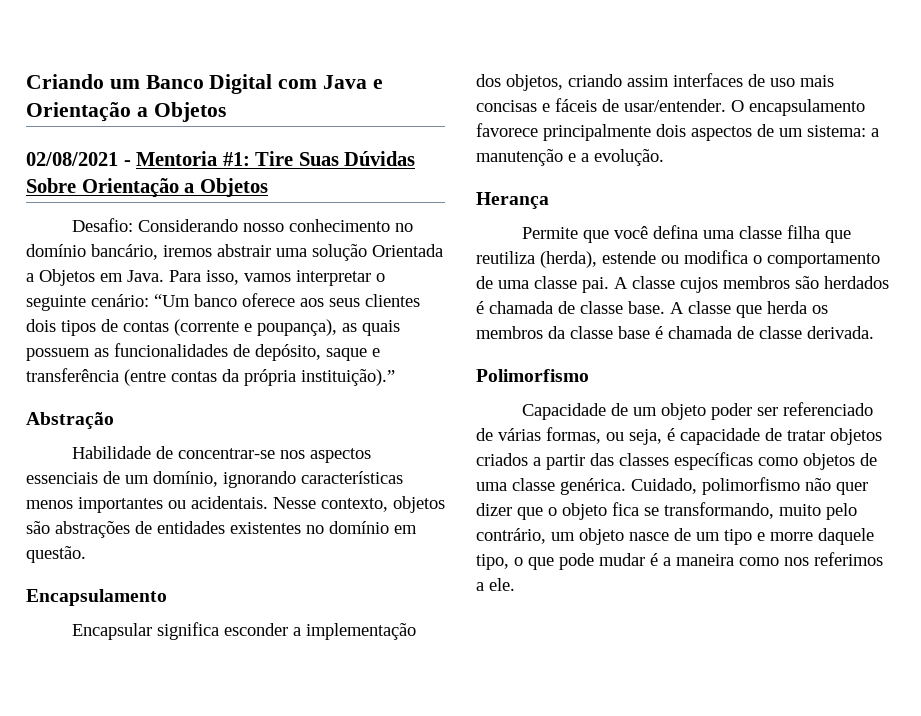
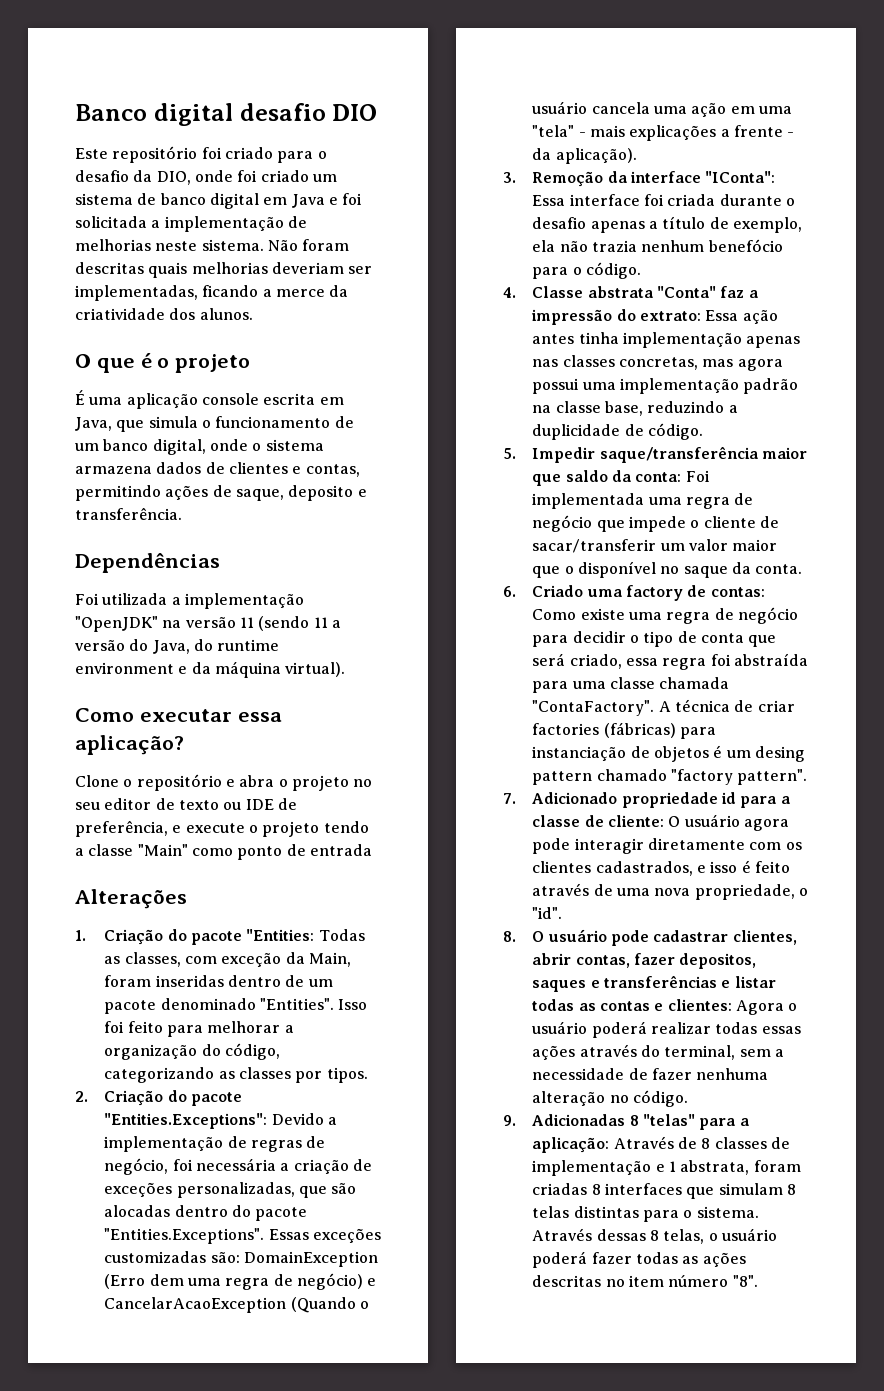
[26,74,383,94] [26,102,226,122] [26,151,416,166] [26,178,268,198] [72,218,414,232] [26,244,443,261] [26,269,385,286] [26,293,420,311] [26,319,400,336] [26,343,380,361] [26,368,395,386] [26,412,114,429] [72,446,372,463] [26,471,403,488] [26,496,445,513] [26,521,417,538] [26,546,86,563] [26,589,167,606] [72,622,417,640] [476,73,834,91] [476,98,865,116] [476,123,879,141] [476,149,664,166] [476,192,549,209] [522,225,852,243] [476,250,880,268] [476,276,889,293] [476,301,828,318] [476,326,874,339] [476,369,589,382] [522,402,874,420] [476,427,882,445] [476,452,877,470] [476,477,868,495] [476,502,857,520] [476,528,874,545] [476,552,883,570] [476,578,515,591] Criando um Banco Digital com Java e Orientação a Objetos // 02/08/2021 - Mentoria #1: Tire Suas Dúvidas Sobre Orientação a Objetos // Desafio: Considerando nosso conhecimento no domínio bancário, iremos abstrair uma solução Orientada a Objetos em Java. Para isso, vamos interpretar o seguinte cenário: “Um banco oferece aos seus clientes dois tipos de contas (corrente e poupança), as quais possuem as funcionalidades de depósito, saque e transferência (entre contas da própria instituição).” // Abstração // Habilidade de concentrar-se nos aspectos essenciais de um domínio, ignorando características menos importantes ou acidentais. Nesse contexto, objetos são abstrações de entidades existentes no domínio em questão. // Encapsulamento // Encapsular significa esconder a implementação dos objetos, criando assim interfaces de uso mais concisas e fáceis de usar/entender. O encapsulamento favorece principalmente dois aspectos de um sistema: a manutenção e a evolução. // Herança // Permite que você defina uma classe filha que reutiliza (herda), estende ou modifica o comportamento de uma classe pai. A classe cujos membros são herdados é chamada de classe base. A classe que herda os membros da classe base é chamada de classe derivada. // Polimorfismo // Capacidade de um objeto poder ser referenciado de várias formas, ou seja, é capacidade de tratar objetos criados a partir das classes específicas como objetos de uma classe genérica. Cuidado, polimorfismo não quer dizer que o objeto fica se transformando, muito pelo contrário, um objeto nasce de um tipo e morre daquele tipo, o que pode mudar é a maneira como nos referimos a ele. -> [75,103,378,126] [75,146,327,163] [75,170,337,185] [75,193,363,209] [75,216,307,232] [75,239,350,251] [75,262,373,278] [75,285,349,301] [75,308,253,320] [75,353,251,373] [75,390,344,409] [75,416,354,432] [75,439,324,455] [75,462,360,477] [75,485,367,501] [75,507,182,520] [75,553,220,573] [75,593,304,609] [75,616,341,632] [75,639,280,654] [75,661,346,678] [75,708,282,722] [75,735,184,755] [75,774,373,791] [75,798,297,810] [75,820,369,837] [75,844,372,860] [75,889,187,909] [75,929,365,945] [104,952,351,967] [104,975,333,987] [104,998,368,1014] [104,1021,294,1037] [104,1043,280,1060] [104,1067,368,1083] [75,1090,242,1106] [104,1113,337,1129] [104,1136,326,1152] [104,1158,372,1175] [104,1182,357,1198] [104,1205,308,1221] [104,1228,381,1244] [104,1251,378,1267] [104,1273,377,1290] [104,1297,369,1313] [532,101,792,117] [532,125,795,141] [532,148,637,164] [503,171,776,187] [532,194,795,206] [532,216,802,233] [532,239,783,252] [532,262,641,279] [503,286,759,298] [531,309,778,325] [532,332,801,348] [532,355,783,371] [532,378,799,394] [532,401,738,416] [532,423,703,440] [503,446,807,463] [532,470,710,486] [532,493,754,509] [532,515,779,532] [532,539,778,553] [532,561,803,578] [503,585,765,601] [532,607,798,624] [532,631,777,647] [532,653,808,670] [532,677,730,693] [532,699,795,716] [532,722,716,739] [532,745,805,762] [532,769,808,785] [503,792,791,808] [532,814,789,831] [532,838,802,854] [532,860,790,876] [532,883,808,900] [532,907,563,919] [503,929,797,946] [532,953,757,969] [532,975,776,992] [532,999,798,1015] [532,1021,801,1038] [532,1044,784,1060] [532,1068,769,1080] [532,1090,688,1107] [503,1114,750,1130] [532,1136,790,1153] [532,1160,801,1176] [532,1183,796,1199] [532,1206,759,1222] [532,1228,777,1244] [532,1251,746,1268] [532,1275,758,1287] Banco digital desafio DIO // Este repositório foi criado para o desafio da DIO, onde foi criado um sistema de banco digital em Java e foi solicitada a implementação de melhorias neste sistema. Não foram descritas quais melhorias deveriam ser implementadas, ficando a merce da criatividade dos alunos. // O que é o projeto // É uma aplicação console escrita em Java, que simula o funcionamento de um banco digital, onde o sistema armazena dados de clientes e contas, permitindo ações de saque, deposito e transferência. // Dependências // Foi utilizada a implementação "OpenJDK" na versão 11 (sendo 11 a versão do Java, do runtime environment e da máquina virtual). // Como executar essa aplicação? // Clone o repositório e abra o projeto no seu editor de texto ou IDE de preferência, e execute o projeto tendo a classe "Main" como ponto de entrada // Alterações // 1. Criação do pacote "Entities: Todas as classes, com exceção da Main, foram inseridas dentro de um pacote denominado "Entities". Isso foi feito para melhorar a organização do código, categorizando as classes por tipos. // 2. Criação do pacote "Entities.Exceptions": Devido a implementação de regras de negócio, foi necessária a criação de exceções personalizadas, que são alocadas dentro do pacote "Entities.Exceptions". Essas exceções customizadas são: DomainException (Erro dem uma regra de negócio) e CancelarAcaoException (Quando o usuário cancela uma ação em uma "tela" - mais explicações a frente - da aplicação). // 3. Remoção da interface "IConta": Essa interface foi criada durante o desafio apenas a título de exemplo, ela não trazia nenhum benefócio para o código. // 4. Classe abstrata "Conta" faz a impressão do extrato: Essa ação antes tinha implementação apenas nas classes concretas, mas agora possui uma implementação padrão na classe base, reduzindo a duplicidade de código. // 5. Impedir saque/transferência maior que saldo da conta: Foi implementada uma regra de negócio que impede o cliente de sacar/transferir um valor maior que o disponível no saque da conta. // 6. Criado uma factory de contas: Como existe uma regra de negócio para decidir o tipo de conta que será criado, essa regra foi abstraída para uma classe chamada "ContaFactory". A técnica de criar factories (fábricas) para instanciação de objetos é um desing pattern chamado "factory pattern". // 7. Adicionado propriedade id para a classe de cliente: O usuário agora pode interagir diretamente com os clientes cadastrados, e isso é feito através de uma nova propriedade, o "id". // 8. O usuário pode cadastrar clientes, abrir contas, fazer depositos, saques e transferências e listar todas as contas e clientes: Agora o usuário poderá realizar todas essas ações através do terminal, sem a necessidade de fazer nenhuma alteração no código. // 9. Adicionadas 8 "telas" para a aplicação: Através de 8 classes de implementação e 1 abstrata, foram criadas 8 interfaces que simulam 8 telas distintas para o sistema. Através dessas 8 telas, o usuário poderá fazer todas as ações descritas no item número "8".

